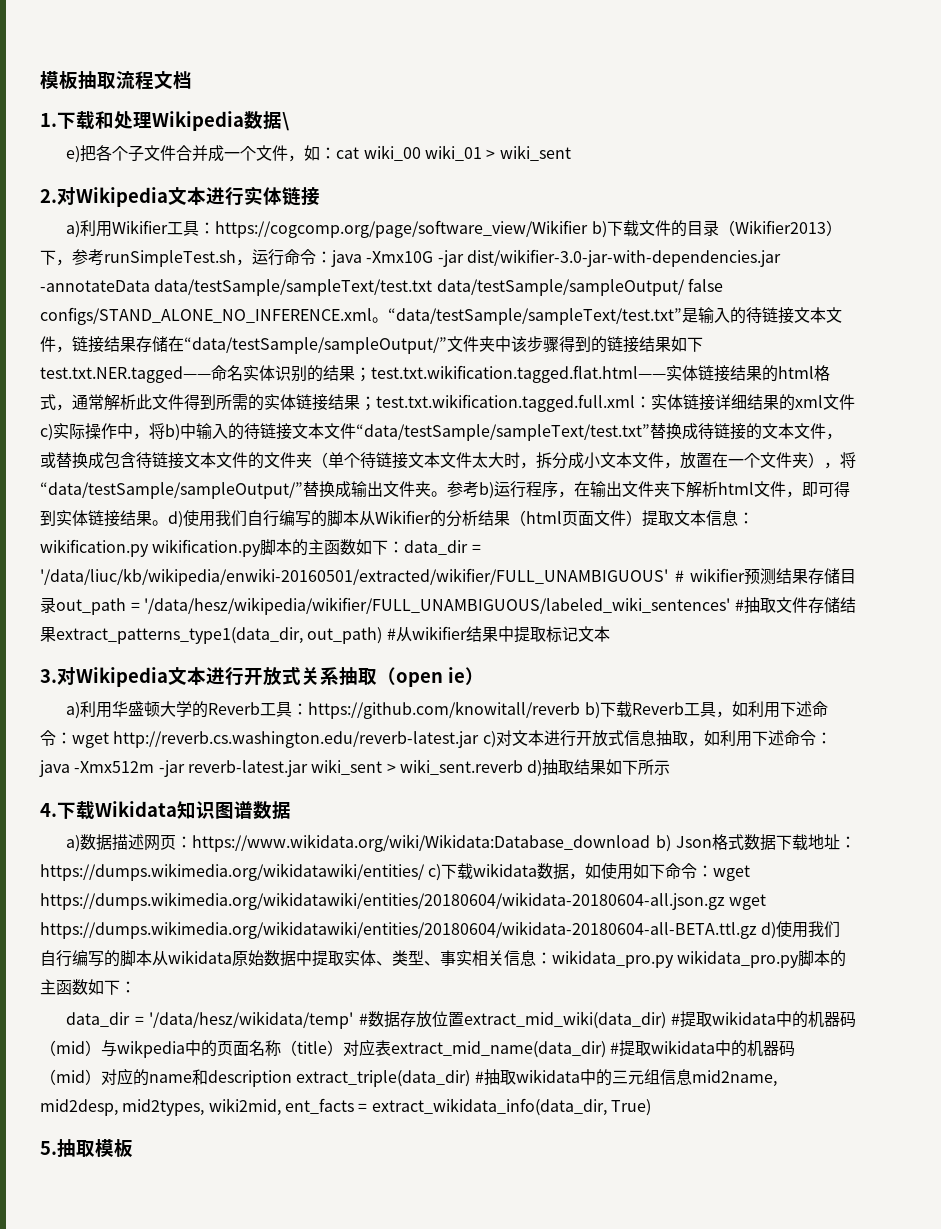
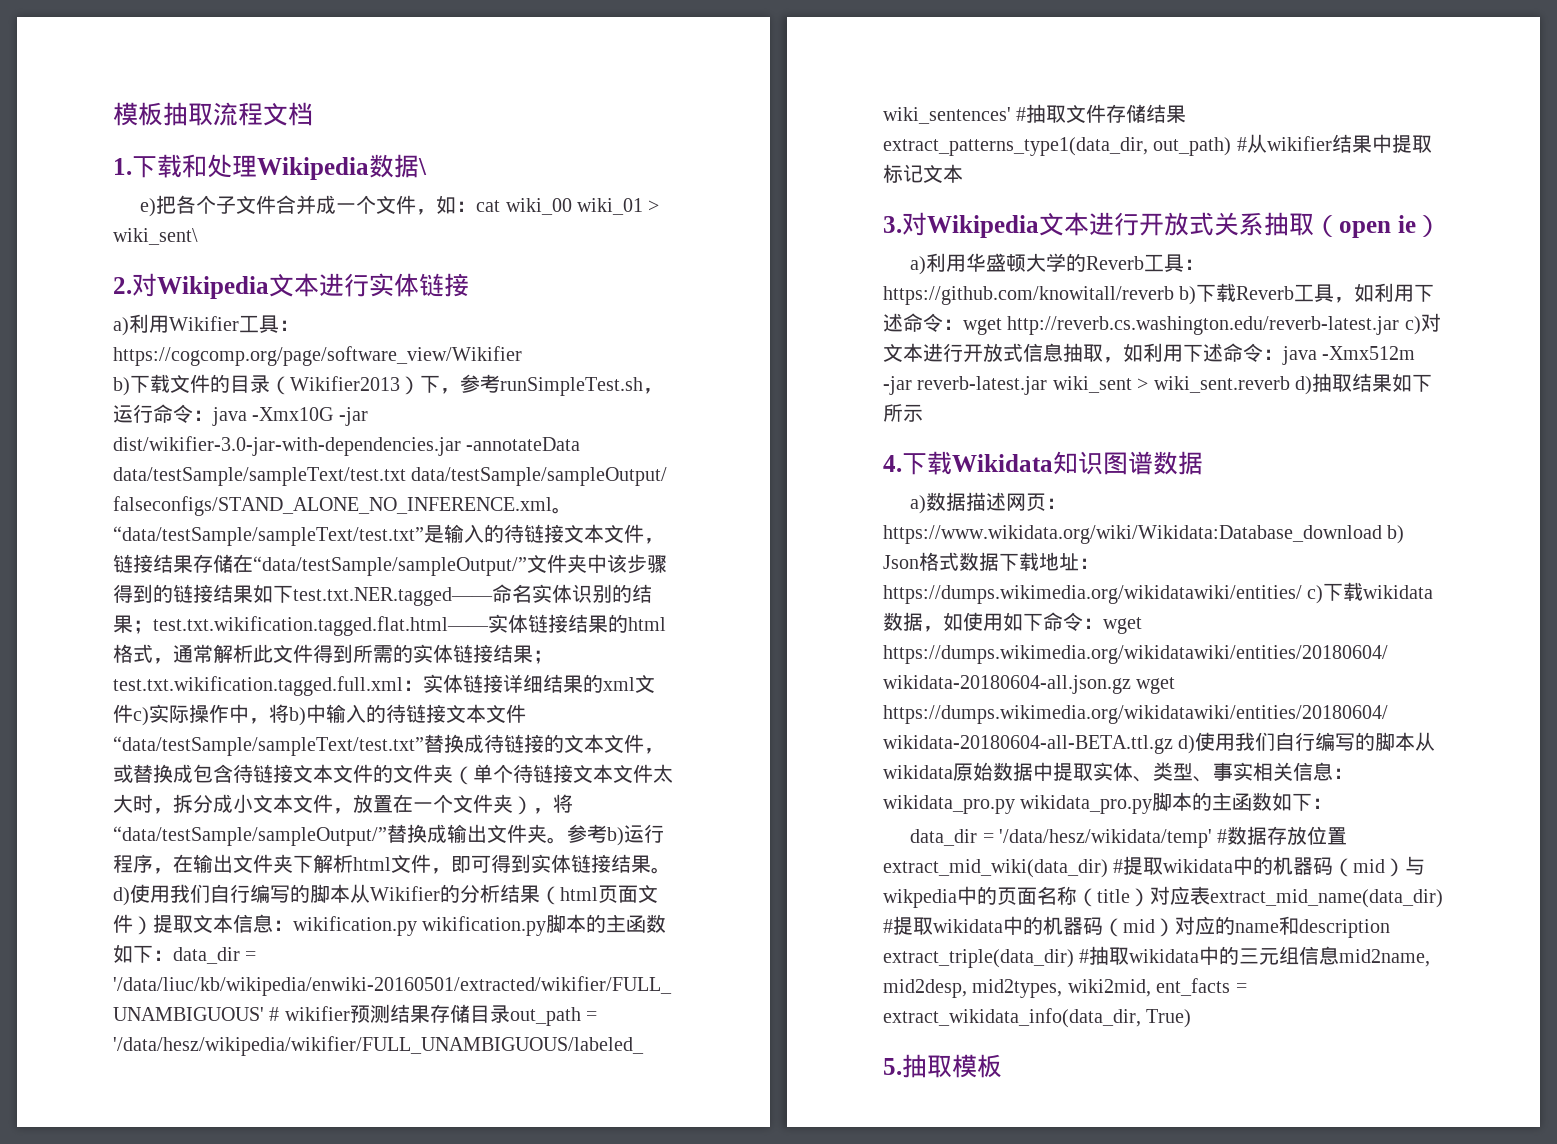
[499,145,571,161] wiki_sent -> [113,228,198,245] wiki_sent\
(589, 229) none -> (522, 356) //
[687,278,723,292] [40,307,372,325] false configs/STAND_ALONE_NO_INFERENCE.xml -> [113,496,552,516] falseconfigs/STAND_ALONE_NO_INFERENCE.xml

